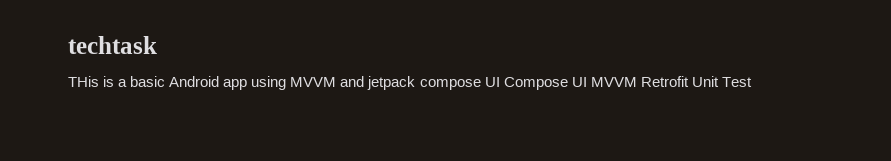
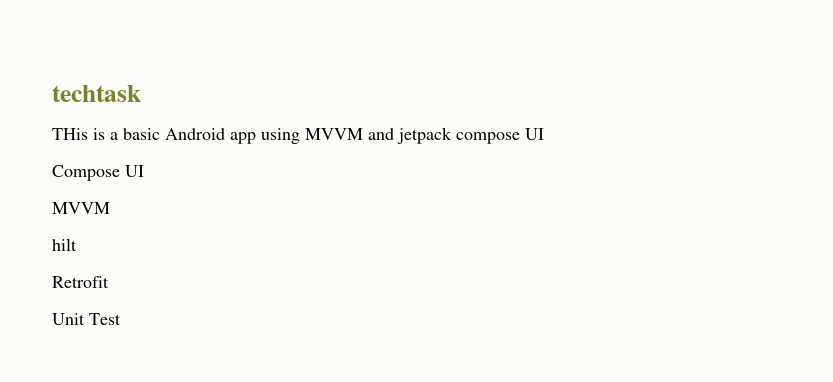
(500, 82) none -> (544, 134) //
[590,77,637,87] MVVM -> [52,202,110,214] [52,238,77,251] // MVVM // hilt //
(689, 81) none -> (109, 282) //

